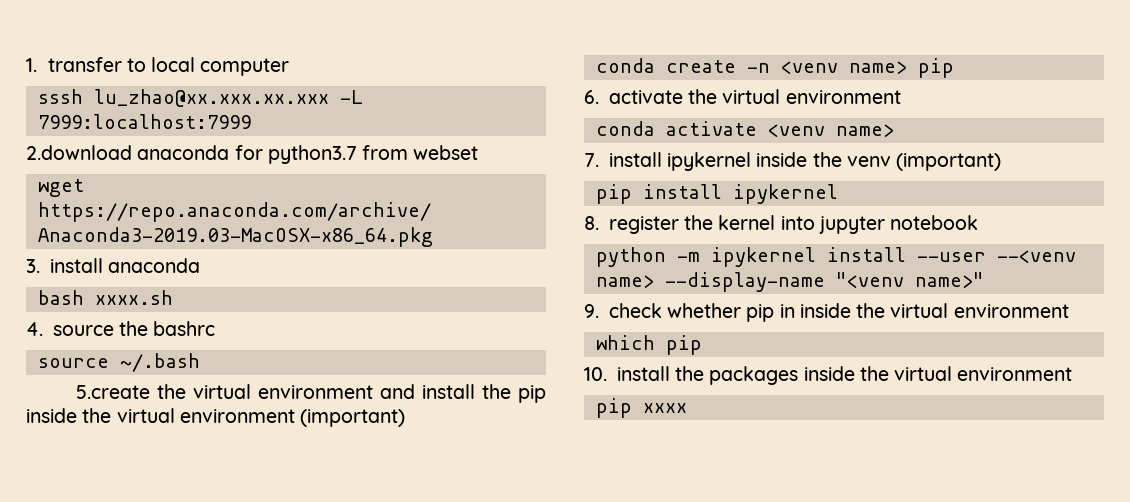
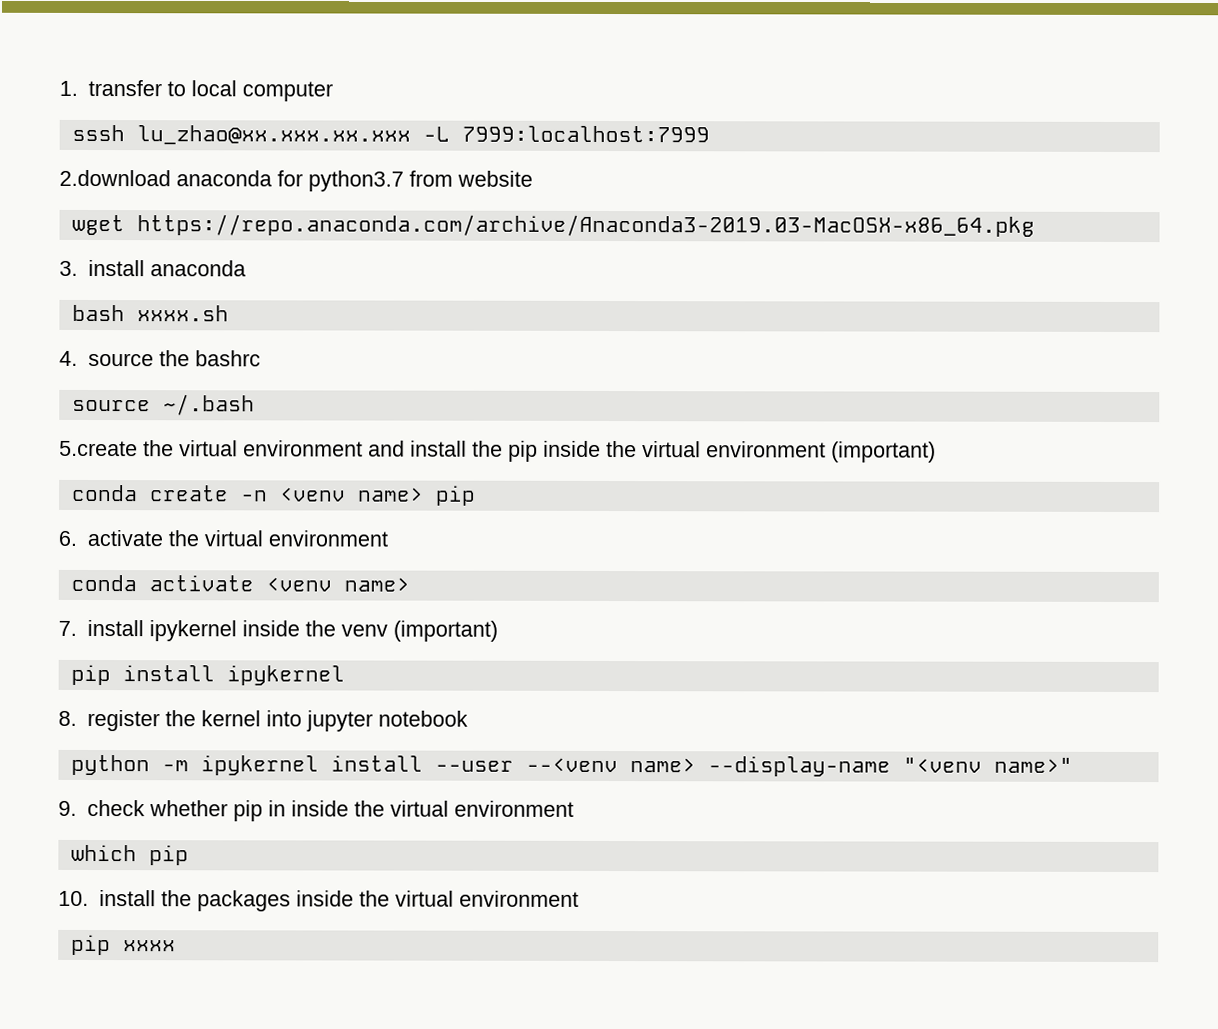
[413,145,479,160] webset -> [457,170,533,187] website

